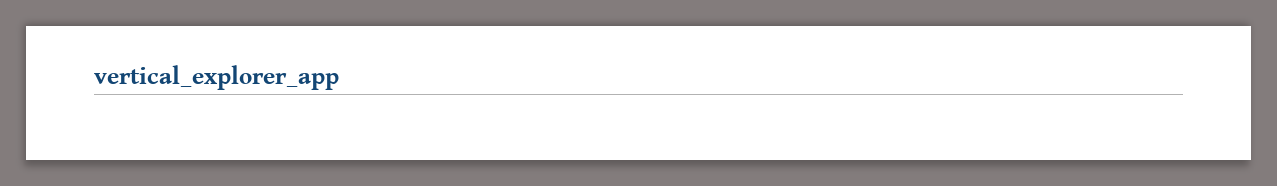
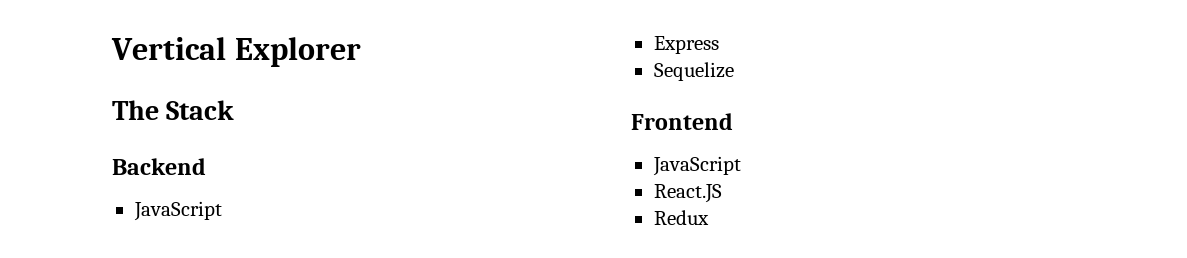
[94,65,339,90] vertical_explorer_app -> [111,37,361,67] [112,100,235,120] [112,158,206,175] [133,201,222,221] [653,36,719,54] [653,62,734,81] [631,113,733,130] [652,156,741,176] [653,184,722,203] [653,210,709,225] Vertical Explorer // The Stack // Backend // JavaScript // Express // Sequelize // Frontend // JavaScript // React.JS // Redux

